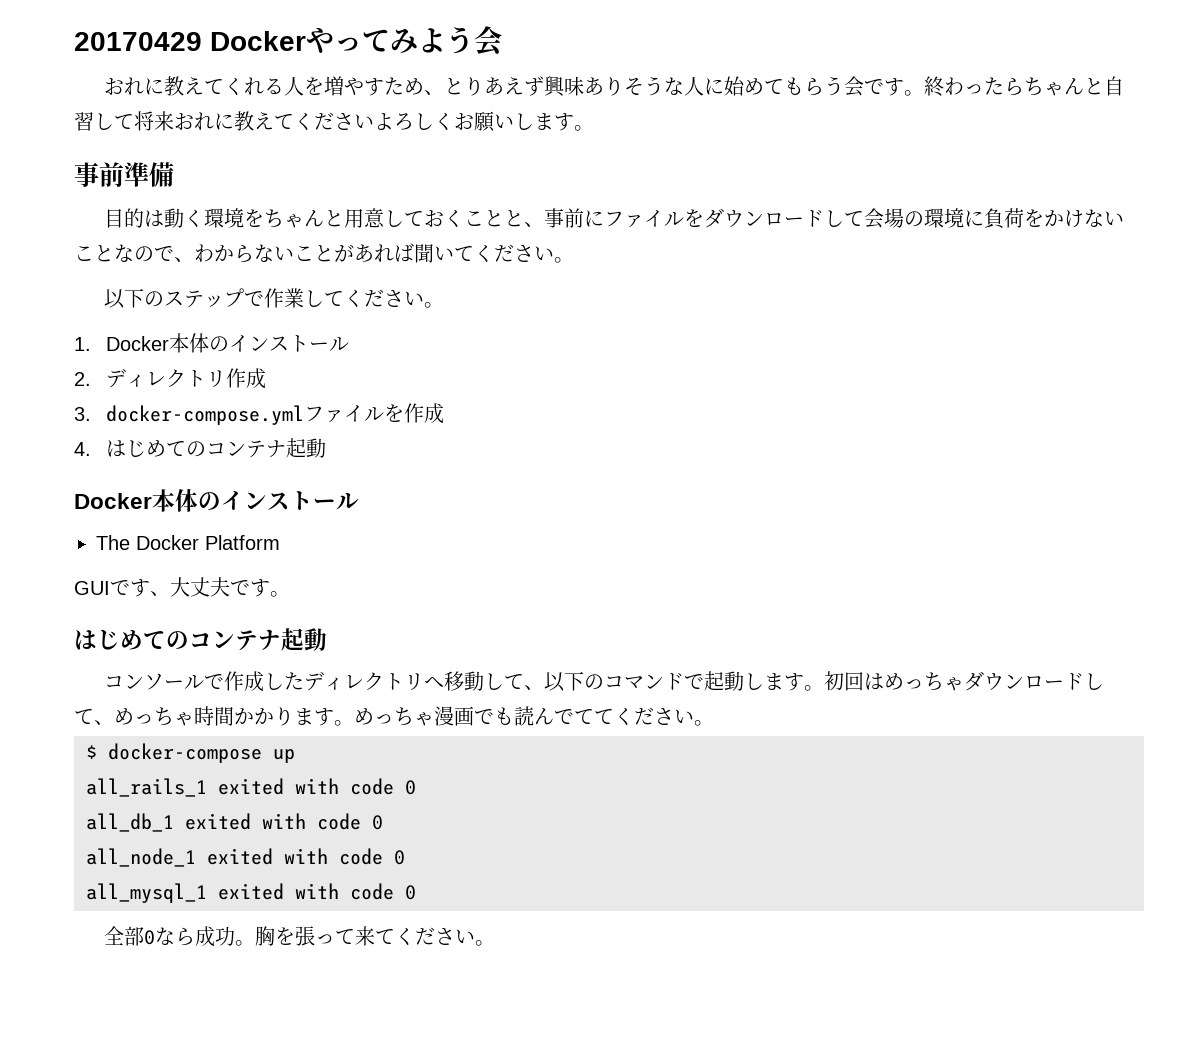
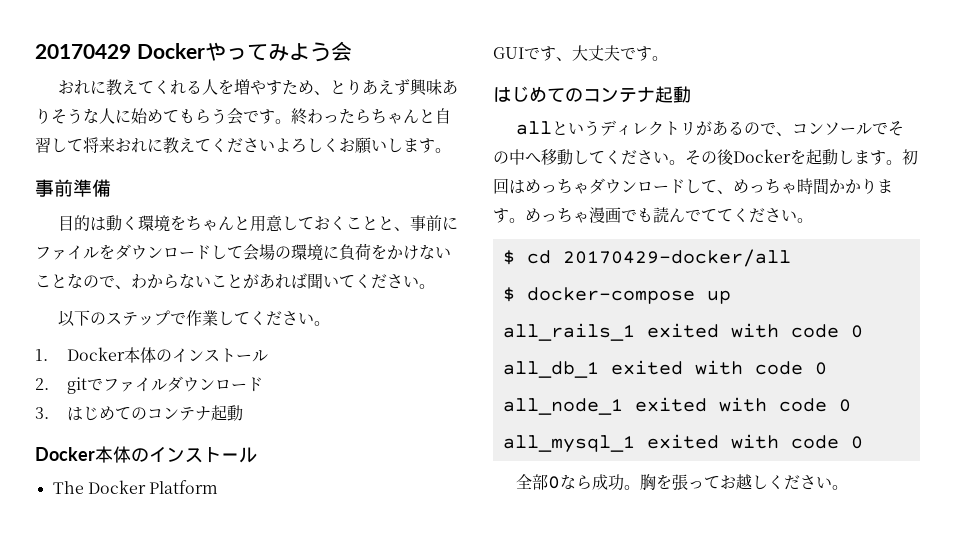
[105,368,266,389] [74,403,444,425] [74,442,91,456] ディレクトリ作成 // 3. docker-compose.ymlファイルを作成 // 4. -> [66,376,263,394] [35,407,49,419] gitでファイルダウンロード // 3.
[104,671,705,692] コンソールで作成したディレクトリへ移動して、以下のコマンドで -> [516,120,905,136] [493,149,806,165] allというディレクトリがあるので、コンソールでその中へ移動してください。その後Dockerを
(714, 723) none -> [502,249,791,267] // $ cd 20170429-docker/all
[355,926,396,946] 来て -> [720,474,769,490] お越し

